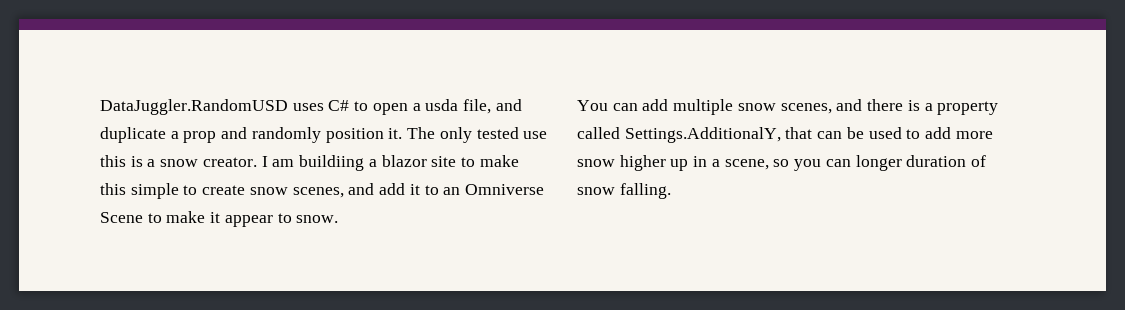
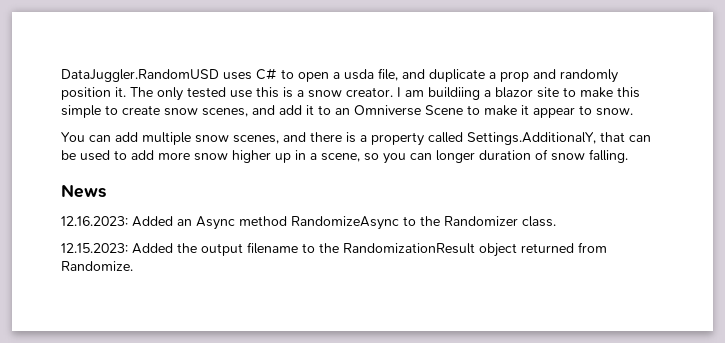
(671, 191) none -> [61,184,106,198] [61,216,556,230] [61,242,607,257] [61,261,133,271] // News // 12.16.2023: Added an Async method RandomizeAsync to the Randomizer class. // 12.15.2023: Added the output filename to the RandomizationResult object returned from Randomize.

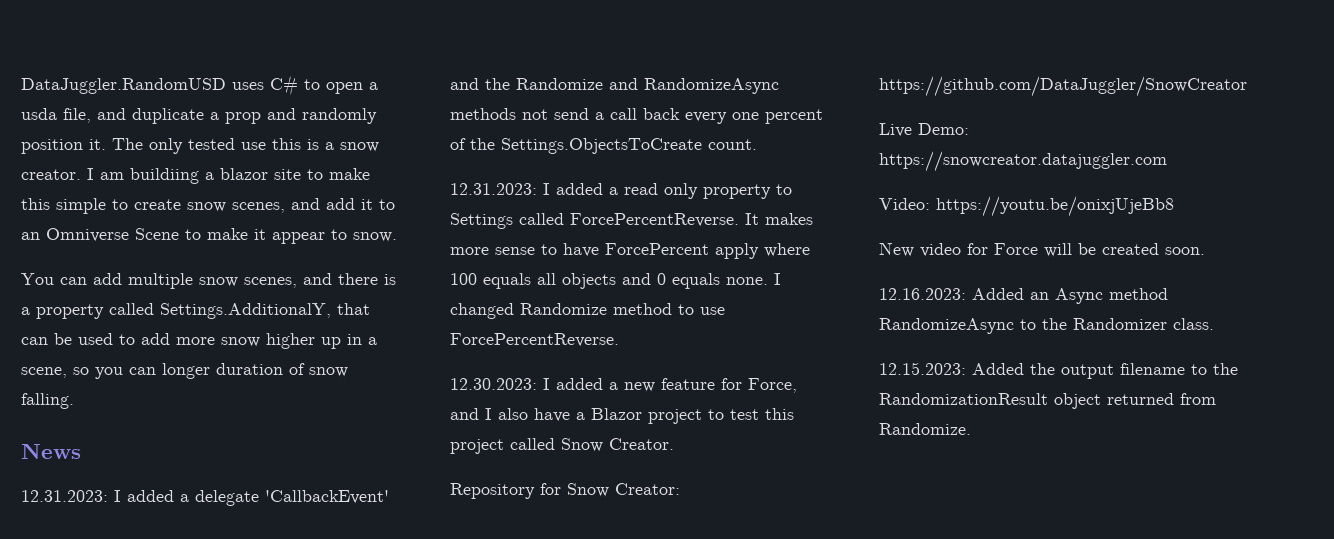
(106, 191) none -> [21,490,389,506] [450,78,779,94] [450,108,823,124] [450,138,757,154] [450,183,792,199] [450,213,813,229] [450,243,810,259] [450,273,781,289] [450,303,725,319] [450,333,619,347] [450,378,797,393] [450,408,794,424] [450,438,674,454] [450,483,680,499] [879,76,1247,97] [879,123,969,137] [879,151,1167,172] [879,196,1174,217] [879,242,1205,257] // 12.31.2023: I added a delegate 'CallbackEvent' and the Randomize and RandomizeAsync methods not send a call back every one percent of the Settings.ObjectsToCreate count. // 12.31.2023: I added a read only property to Settings called ForcePercentReverse. It makes more sense to have ForcePercent apply where 100 equals all objects and 0 equals none. I changed Randomize method to use ForcePercentReverse. // 12.30.2023: I added a new feature for Force, and I also have a Blazor project to test this project called Snow Creator. // Repository for Snow Creator: https://github.com/DataJuggler/SnowCreator // Live Demo: https://snowcreator.datajuggler.com // Video: https://youtu.be/onixjUjeBb8 // New video for Force will be created soon.

